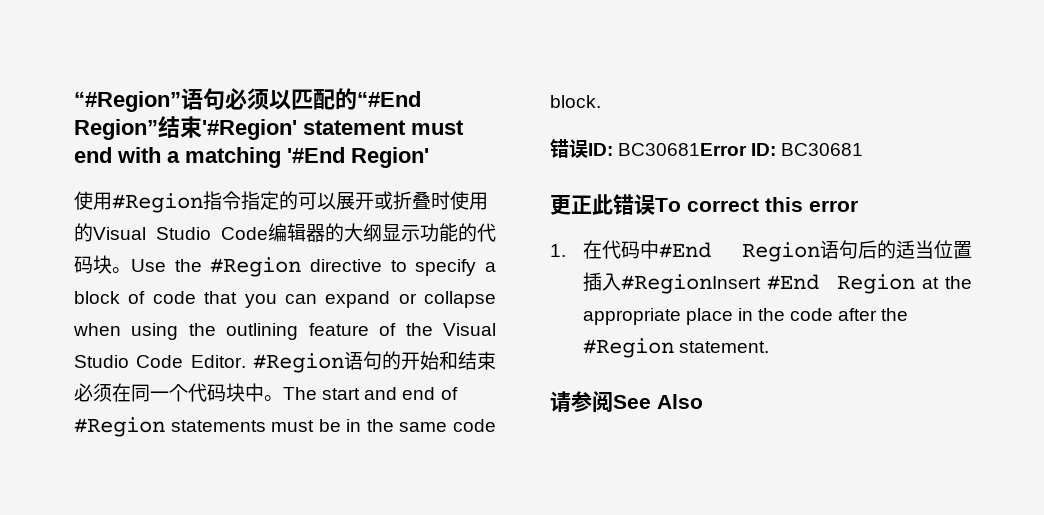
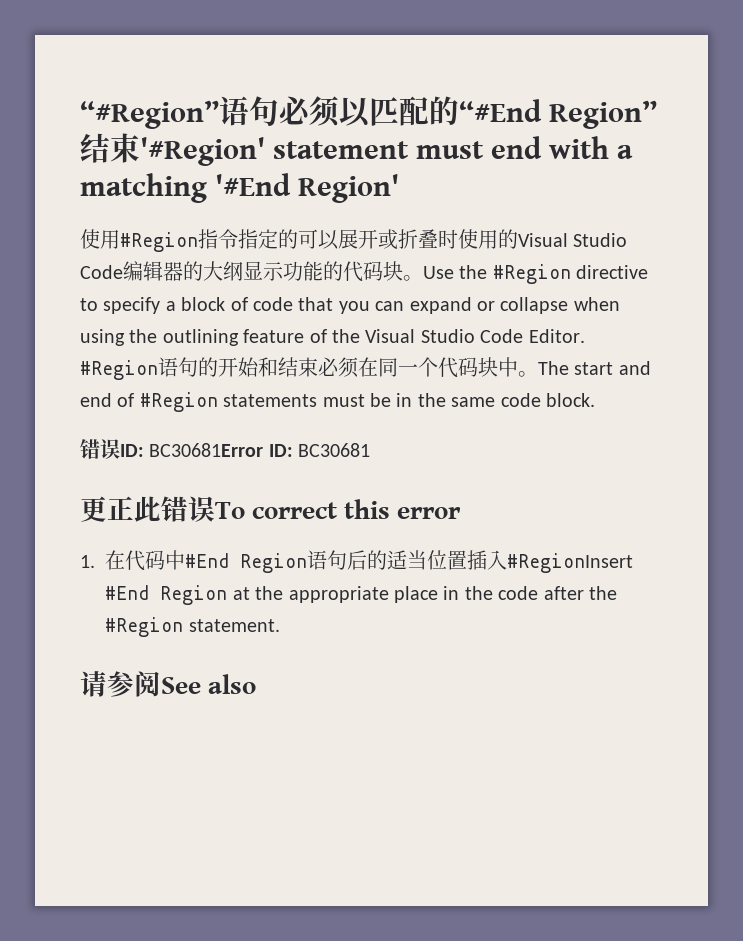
[657,394,703,409] Also -> [208,674,257,694] also

